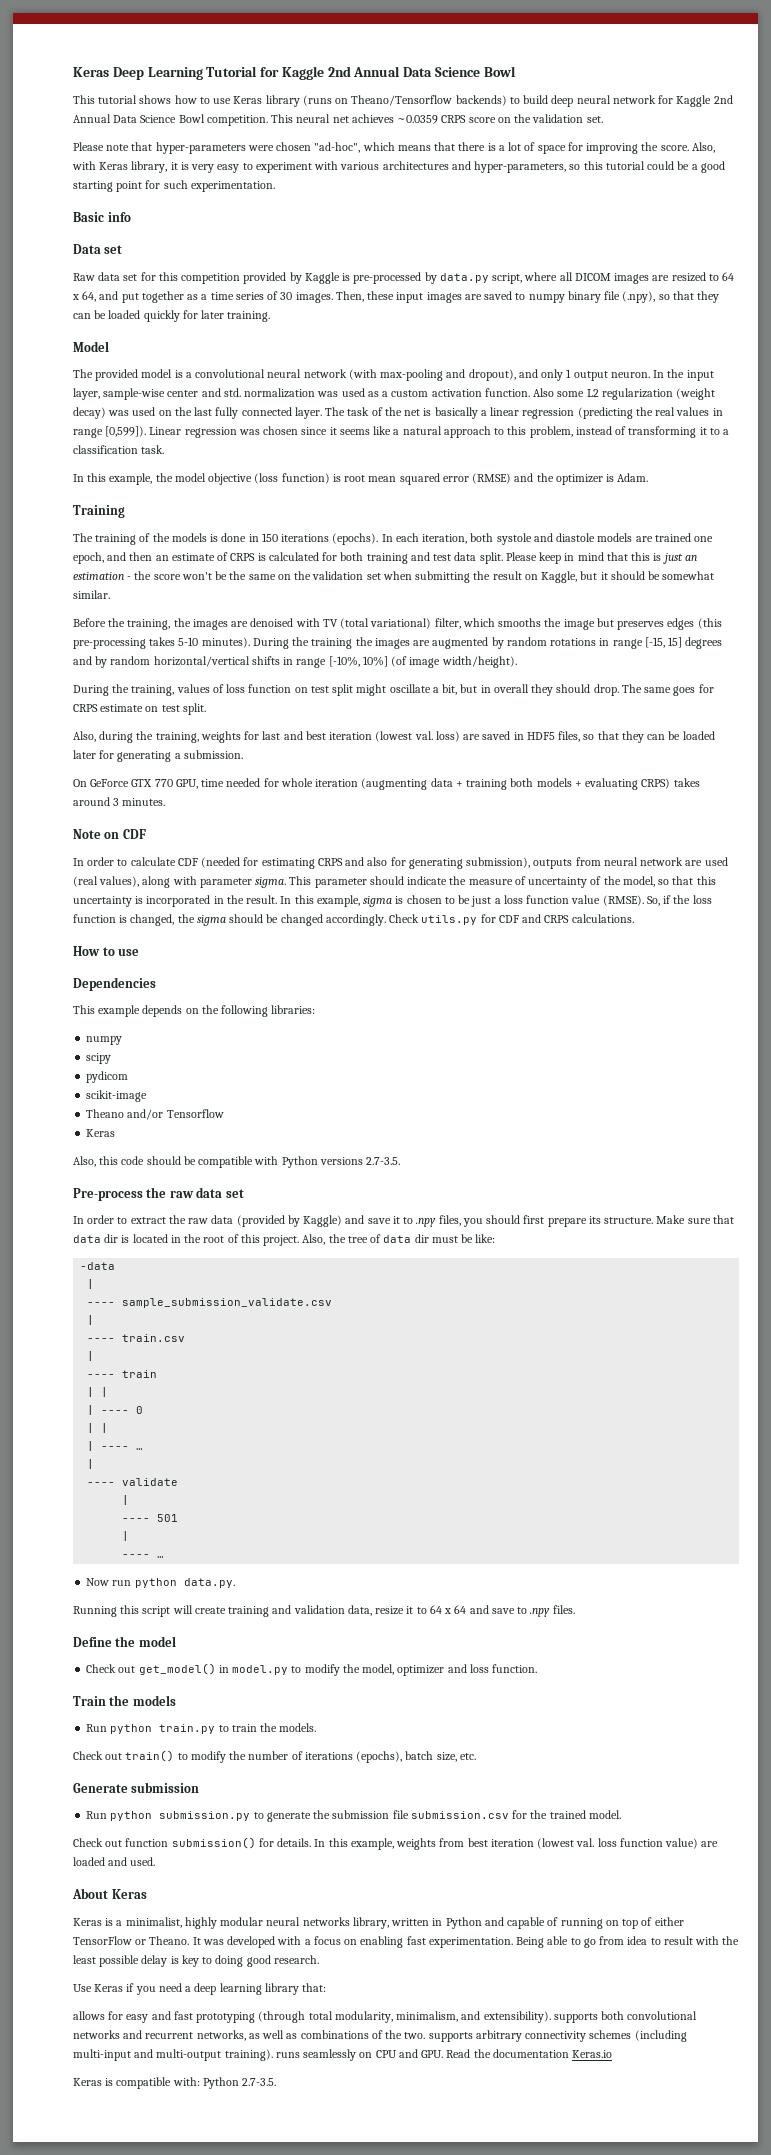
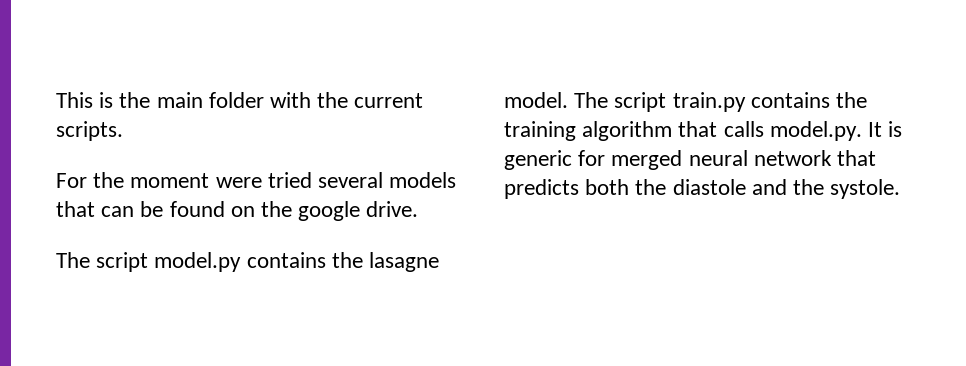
[73,66,516,80] [73,95,733,107] [73,114,603,126] [73,142,715,154] [72,161,725,173] [73,180,275,192] [73,212,131,222] [73,244,123,254] [73,272,735,284] [72,291,720,303] [73,310,271,322] [73,341,109,352] [73,369,714,381] [73,388,716,400] [73,407,723,419] [73,426,730,438] [73,445,165,454] [73,473,649,485] [73,505,125,518] [73,533,714,545] [73,552,697,564] [73,571,715,583] [73,590,110,599] [73,618,722,630] [73,637,723,649] [73,656,517,668] [73,684,714,696] [73,703,206,715] [73,731,715,743] [73,750,243,762] [73,778,700,790] [73,797,166,806] [73,829,146,839] [73,857,728,869] [73,876,716,888] [73,895,712,907] [73,914,634,926] [73,946,140,956] [73,977,156,991] [73,1005,316,1017] [86,1036,123,1045] [86,1053,112,1064] [86,1071,129,1083] [86,1090,148,1102] [86,1109,224,1120] [86,1129,116,1137] [73,1156,401,1168] [73,1187,244,1201] [73,1215,734,1227] [73,1234,496,1246] [80,1262,116,1270] [87,1279,95,1289] [87,1298,333,1308] [87,1315,95,1325] [87,1334,186,1342] [87,1351,95,1361] [87,1370,158,1378] [87,1387,109,1397] [87,1405,144,1415] [87,1423,109,1433] [87,1441,144,1451] [87,1459,95,1469] [87,1478,179,1486] [122,1495,130,1505] [122,1514,179,1522] [122,1531,130,1541] [122,1554,165,1558] [86,1578,235,1588] [73,1605,575,1617] [73,1636,176,1647] [86,1663,538,1676] [73,1695,176,1706] [86,1723,317,1734] [73,1750,476,1763] [73,1782,200,1793] [86,1810,621,1822] [73,1837,719,1850] [73,1857,156,1866] [72,1888,147,1899] [73,1917,684,1929] [73,1936,740,1948] [73,1955,319,1967] [73,1983,327,1995] [73,2011,698,2023] [73,2030,687,2042] [73,2049,613,2061] [73,2077,277,2089] Keras Deep Learning Tutorial for Kaggle 2nd Annual Data Science Bowl // This tutorial shows how to use Keras library (runs on Theano/Tensorflow backends) to build deep neural network for Kaggle 2nd Annual Data Science Bowl competition. This neural net achieves ~0.0359 CRPS score on the validation set. // Please note that hyper-parameters were chosen "ad-hoc", which means that there is a lot of space for improving the score. Also, with Keras library, it is very easy to experiment with various architectures and hyper-parameters, so this tutorial could be a good starting point for such experimentation. // Basic info // Data set // Raw data set for this competition provided by Kaggle is pre-processed by data.py script, where all DICOM images are resized to 64 x 64, and put together as a time series of 30 images. Then, these input images are saved to numpy binary file (.npy), so that they can be loaded quickly for later training. // Model // The provided model is a convolutional neural network (with max-pooling and dropout), and only 1 output neuron. In the input layer, sample-wise center and std. normalization was used as a custom activation function. Also some L2 regularization (weight decay) was used on the last fully connected layer. The task of the net is basically a linear regression (predicting the real values in range [0,599]). Linear regression was chosen since it seems like a natural approach to this problem, instead of transforming it to a classification task. // In this example, the model objective (loss function) is root mean squared error (RMSE) and the optimizer is Adam. // Training // The training of the models is done in 150 iterations (epochs). In each iteration, both systole and diastole models are trained one epoch, and then an estimate of CRPS is calculated for both training and test data split. Please keep in mind that this is just an estimation - the score won't be the same on the validation set when submitting the result on Kaggle, but it should be somewhat similar. // Before the training, the images are denoised with TV (total variational) filter, which smooths the image but preserves edges (this pre-processing takes 5-10 minutes). During the training the images are augmented by random rotations in range [-15, 15] degrees and by random horizontal/vertical shifts in range [-10%, 10%] (of image width/height). // During the training, values of loss function on test split might oscillate a bit, but in overall they should drop. The same goes for CRPS estimate on test split. // Also, during the training, weights for last and best iteration (lowest val. loss) are saved in HDF5 files, so that they can be loaded later for generating a submission. // On GeForce GTX 770 GPU, time needed for whole iteration (augmenting data + training both models + evaluating CRPS) takes around 3 minutes. // Note on CDF // In order to calculate CDF (needed for estimating CRPS and also for generating submission), outputs from neural network are used (real values), along with parameter sigma. This parameter should indicate the measure of uncertainty of the model, so that this uncertainty is incorporated in the result. In this example, sigma is chosen to be just a loss function value (RMSE). So, if the loss function is changed, the sigma should be changed accordingly. Check utils.py for CDF and CRPS calculations. // How to use // Dependencies // This example depends on the following libraries: // numpy // scipy // pydicom // scikit-image // Theano and/or Tensorflow // Keras // Also, this code should be compatible with Python versions 2.7-3.5. // Pre-process the raw data set // In order to extract the raw data (provided by Kaggle) and save it to .npy files, you should first prepare its structure. Make sure that data dir is located in the root of this project. Also, the tree of data dir must be like: // -data // | // ---- sample_submission_validate.csv // | // ---- train.csv // | // ---- train // | | // | ---- 0 // | | // | ---- … // | // ---- validate // | // ---- 501 // | // ---- … // Now run python data.py. // Running this script will create training and validation data, resize it to 64 x 64 and save to .npy files. // Define the model // Check out get_model() in model.py to modify the model, optimizer and loss function. // Train the models // Run python train.py to train the models. // Check out train() to modify the number of iterations (epochs), batch size, etc. // Generate submission // Run python submission.py to generate the submission file submission.csv for the trained model. // Check out function submission() for details. In this example, weights from best iteration (lowest val. loss function value) are loaded and used. // About Keras // Keras is a minimalist, highly modular neural networks library, written in Python and capable of running on top of either TensorFlow or Theano. It was developed with a focus on enabling fast experimentation. Being able to go from idea to result with the least possible delay is key to doing good research. // Use Keras if you need a deep learning library that: // allows for easy and fast prototyping (through total modularity, minimalism, and extensibility). supports both convolutional networks and recurrent networks, as well as combinations of the two. supports arbitrary connectivity schemes (including multi-input and multi-output training). runs seamlessly on CPU and GPU. Read the documentation Keras.io // Keras is compatible with: Python 2.7-3.5. -> [56,92,424,108] [56,121,123,141] [56,172,457,188] [56,201,419,221] [56,252,440,272] [504,92,868,112] [504,121,903,141] [504,150,877,170] [504,179,901,199] This is the main folder with the current scripts. // For the moment were tried several models that can be found on the google drive. // The script model.py contains the lasagne model. The script train.py contains the training algorithm that calls model.py. It is generic for merged neural network that predicts both the diastole and the systole.

